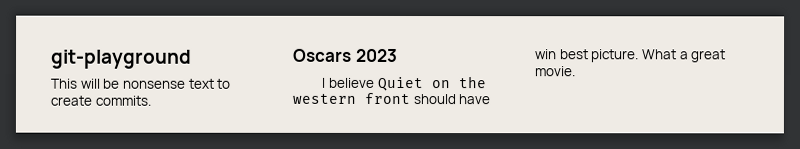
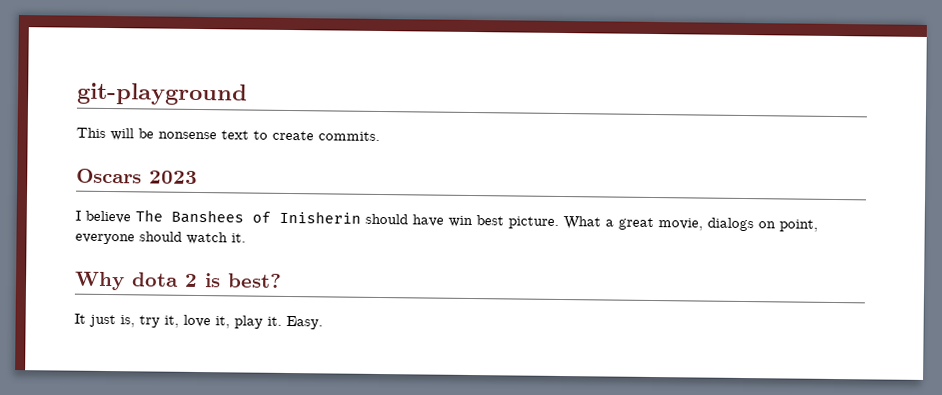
[376,76,486,92] [292,92,410,105] Quiet on the western front -> [135,209,361,224] The Banshees of Inisherin
[534,66,576,77] movie. -> [658,217,818,232] [75,231,246,245] [74,271,282,291] [74,313,323,330] movie, dialogs on point, everyone should watch it. // Why dota 2 is best? // It just is, try it, love it, play it. Easy.

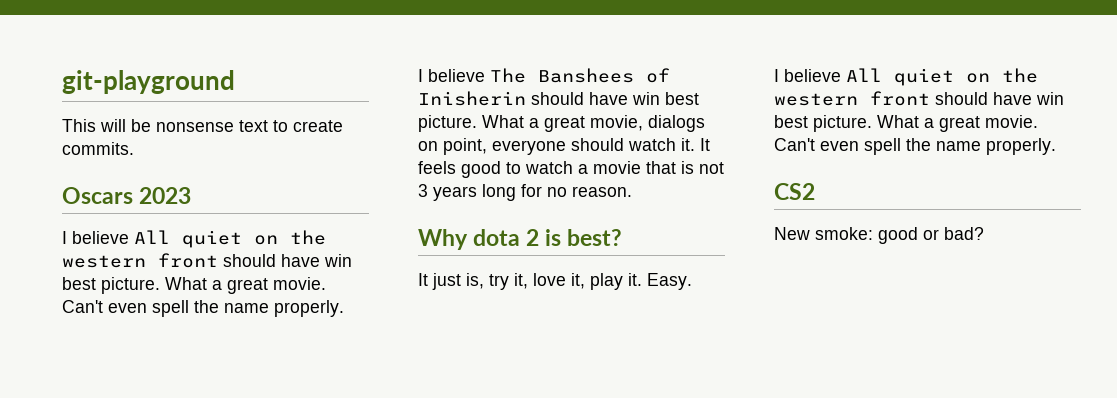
(198, 177) none -> [62,230,326,248] [62,253,352,268] [62,277,326,294] [62,300,344,317] // I believe All quiet on the western front should have win best picture. What a great movie. Can't even spell the name properly.
(246, 238) none -> [700,138,710,151] [418,161,724,178] [418,184,632,201] It feels good to watch a movie that is not 3 years long for no reason.
(323, 322) none -> [774,68,1038,86] [774,91,1064,106] [774,115,1038,132] [774,138,1056,155] [774,183,815,200] [774,227,984,244] // I believe All quiet on the western front should have win best picture. What a great movie. Can't even spell the name properly. // CS2 // New smoke: good or bad?

